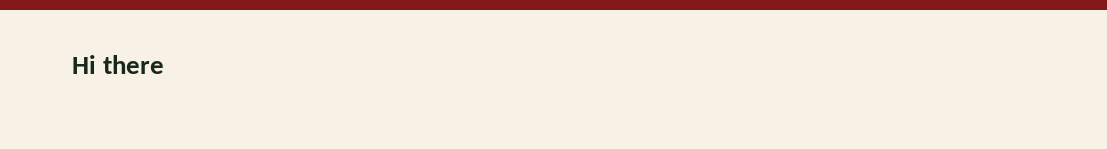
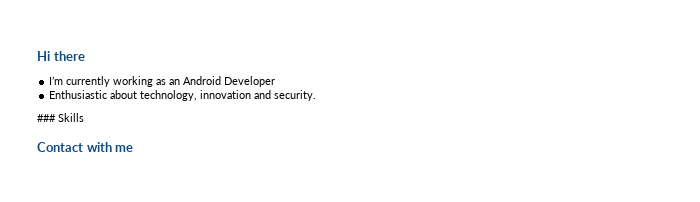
(165, 64) none -> [49,76,276,87] [49,90,317,101] [37,113,84,122] [37,142,134,152] // I’m currently working as an Android Developer // Enthusiastic about technology, innovation and security. // ### Skills // Contact with me

